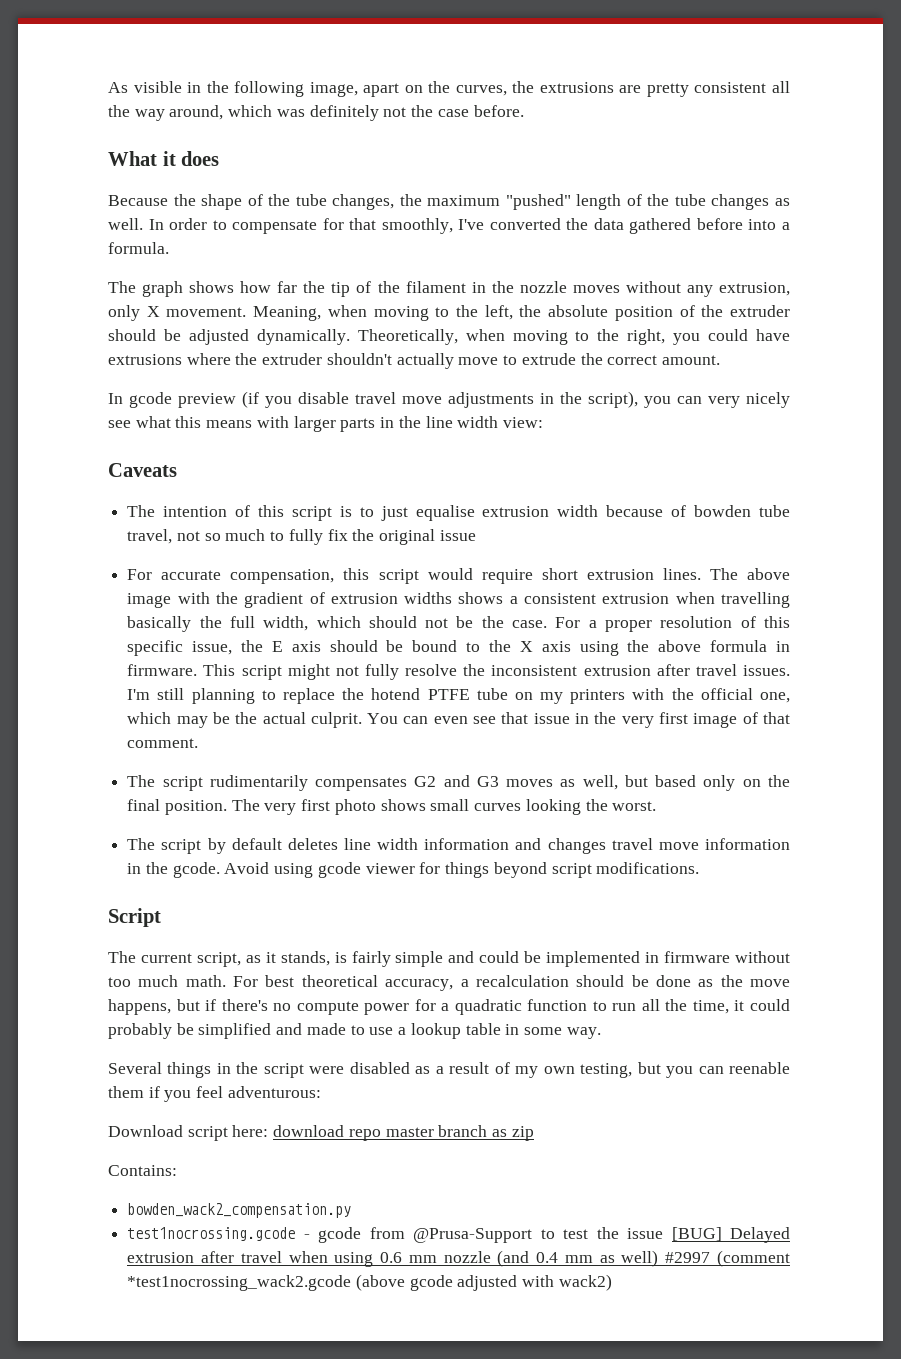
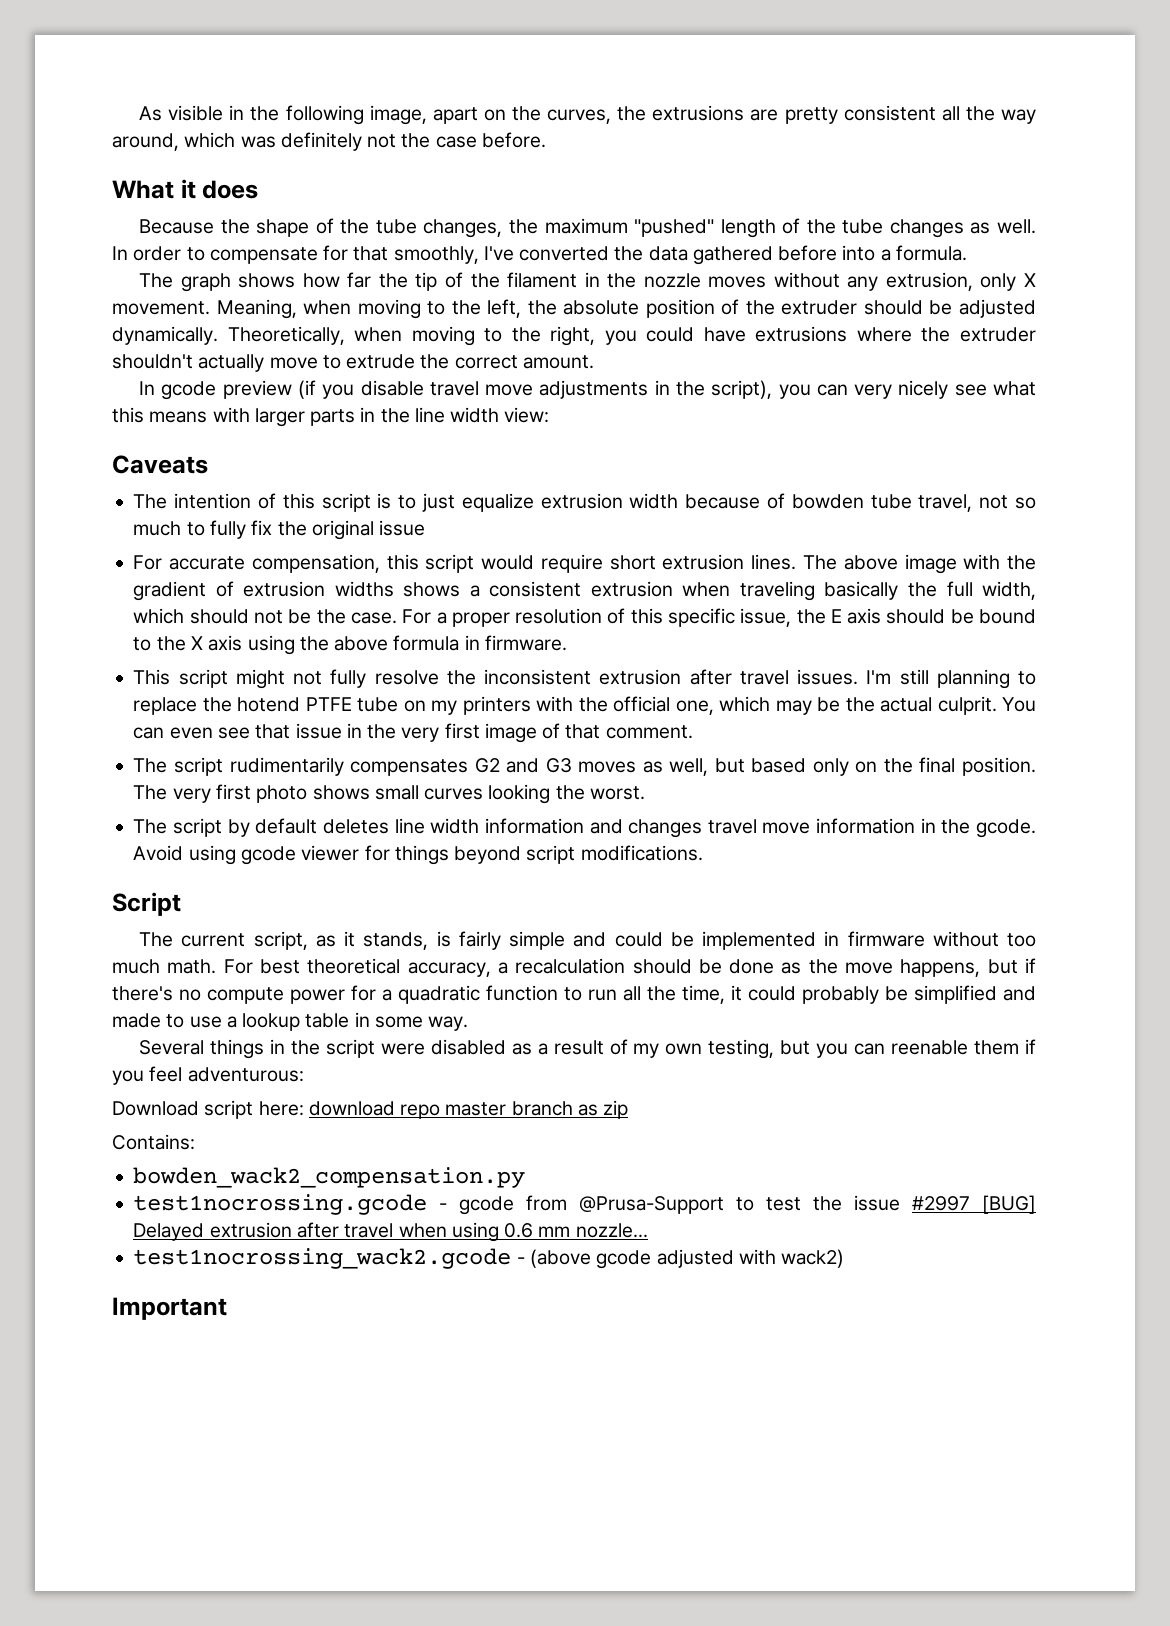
[415,505,475,521] equalise -> [461,493,534,512] equalize
[721,592,790,608] travelling -> [739,581,815,601] traveling
(198, 670) none -> (567, 643) //
(664, 1233) none -> [912,1196,971,1211] #2997
[443,1250,791,1267] [127,1275,352,1291] nozzle (and 0.4 mm as well) #2997 (comment *test1nocrossing_wack2.gcode -> [575,1223,648,1238] [133,1248,525,1269] nozzle... // test1nocrossing_wack2.gcode -
(612, 1282) none -> [112,1297,227,1320] // Important

